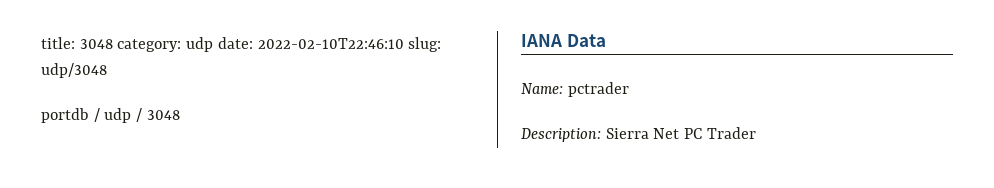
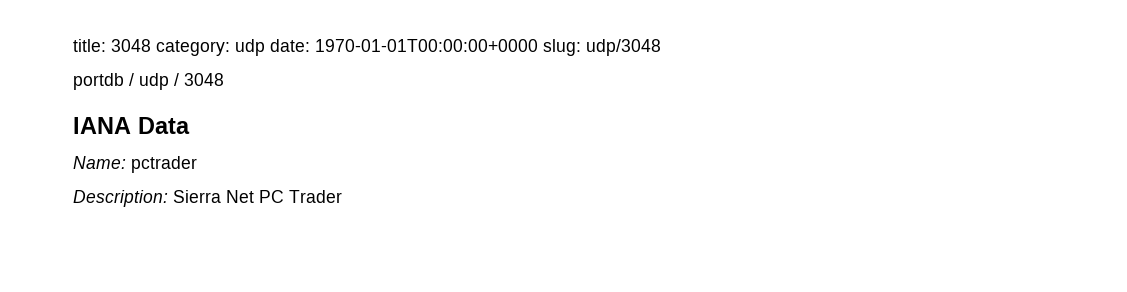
[257,38,404,49] 2022-02-10T22:46:10 -> [315,39,538,52] 1970-01-01T00:00:00+0000

